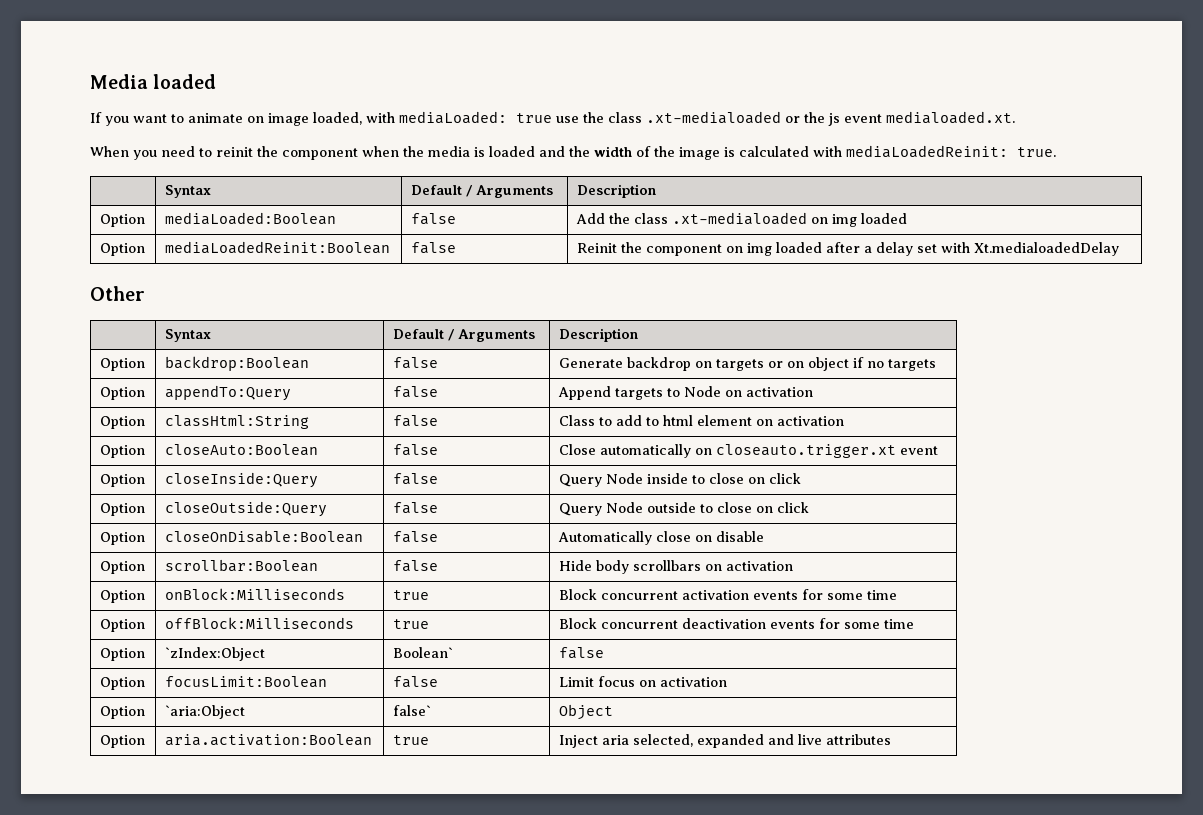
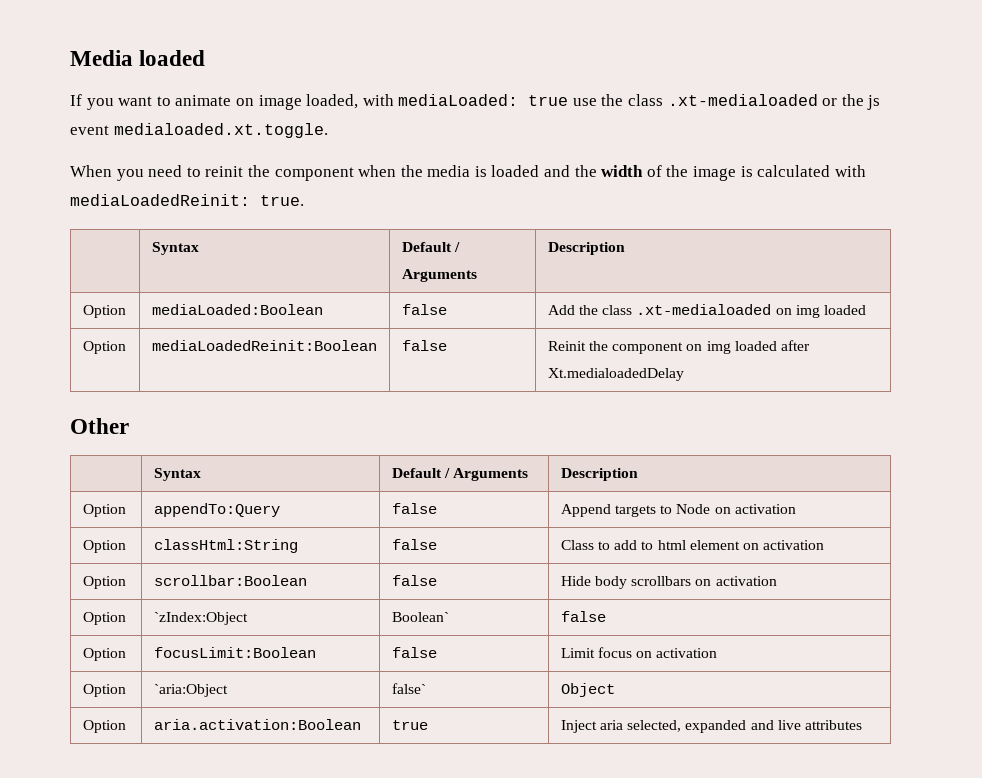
[886,111,1015,124] medialoaded.xt. -> [113,123,328,138] medialoaded.xt.toggle.
[863,242,970,256] a delay set with -> (810, 345) none
[99,358,145,371] [164,356,309,371] [392,357,438,369] [558,357,936,371] // Option | backdrop:Boolean | false | Generate backdrop on targets or on object if no targets -> (638, 474) none
[99,445,145,458] [164,444,318,456] [392,444,438,456] [558,444,938,458] [99,474,145,487] [164,472,318,488] [392,473,438,485] [558,473,801,487] [99,503,145,516] [164,501,327,517] [392,502,438,514] [558,502,809,516] [99,532,145,545] [164,530,363,543] [392,531,438,543] [557,531,764,545] // Option | closeAuto:Boolean | false | Close automatically on closeauto.trigger.xt event // Option | closeInside:Query | false | Query Node inside to close on click // Option | closeOutside:Query | false | Query Node outside to close on click // Option | closeOnDisable:Boolean | false | Automatically close on disable -> (825, 545) none
[99,590,145,603] [164,588,345,600] [392,590,429,600] [558,589,897,600] [99,619,145,632] [164,617,354,629] [392,619,429,629] [558,618,914,629] // Option | onBlock:Milliseconds | true | Block concurrent activation events for some time // Option | offBlock:Milliseconds | true | Block concurrent deactivation events for some time -> (777, 581) none

